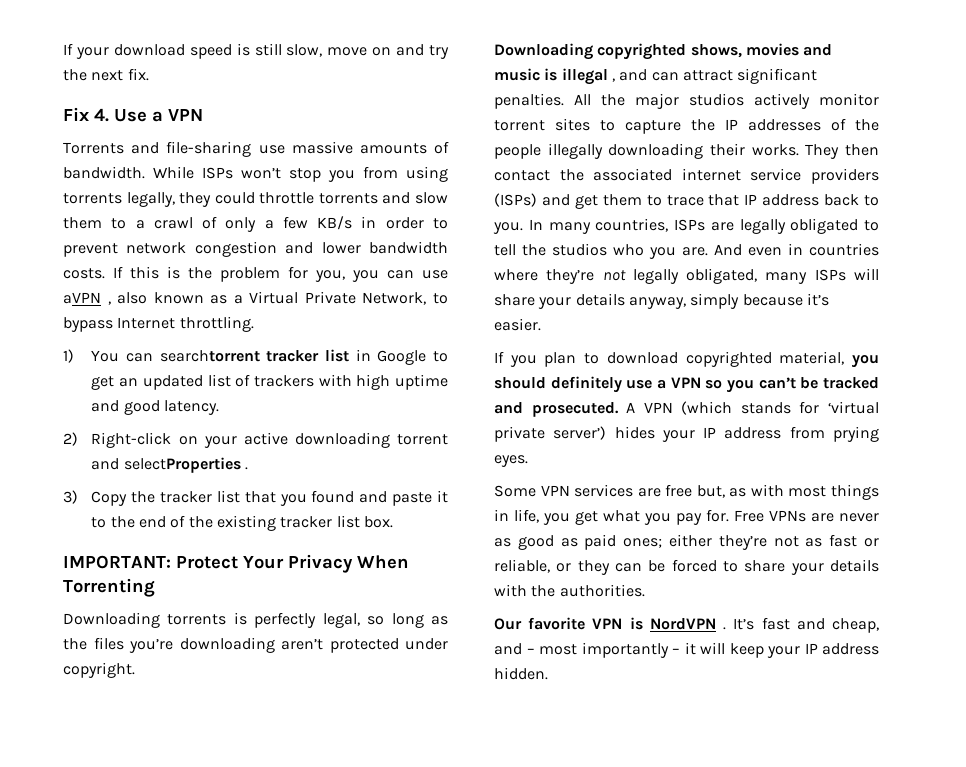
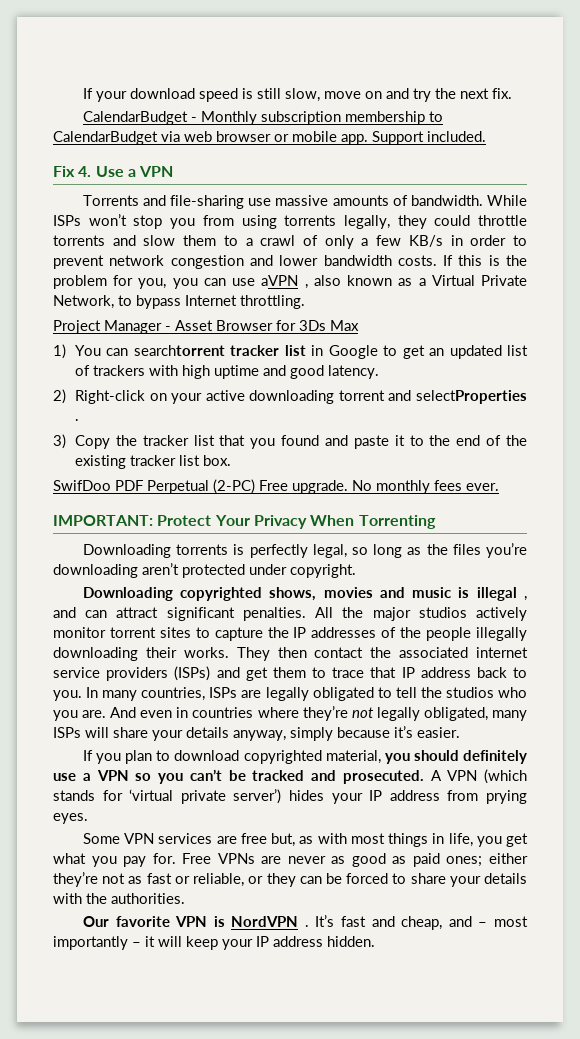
(149, 74) none -> [82,111,443,125] [53,131,486,145] // CalendarBudget - Monthly subscription membership to CalendarBudget via web browser or mobile app. Support included.
(254, 324) none -> [53,320,359,334] // Project Manager - Asset Browser for 3Ds Max
(393, 522) none -> [53,479,499,494] // SwifDoo PDF Perpetual (2-PC) Free upgrade. No monthly fees ever.

